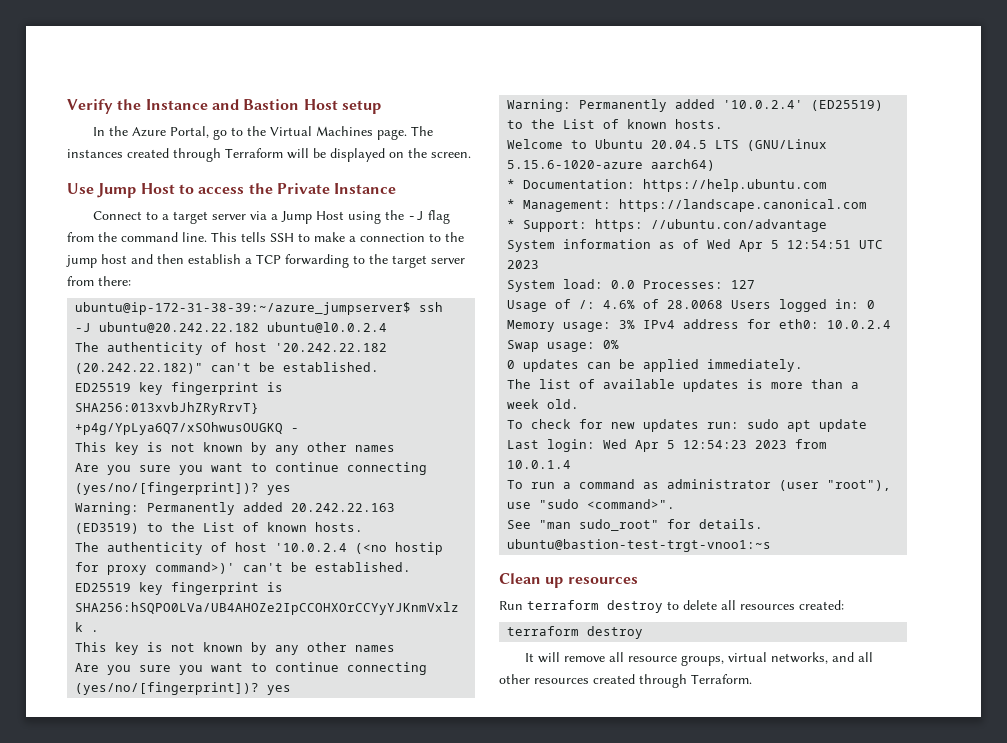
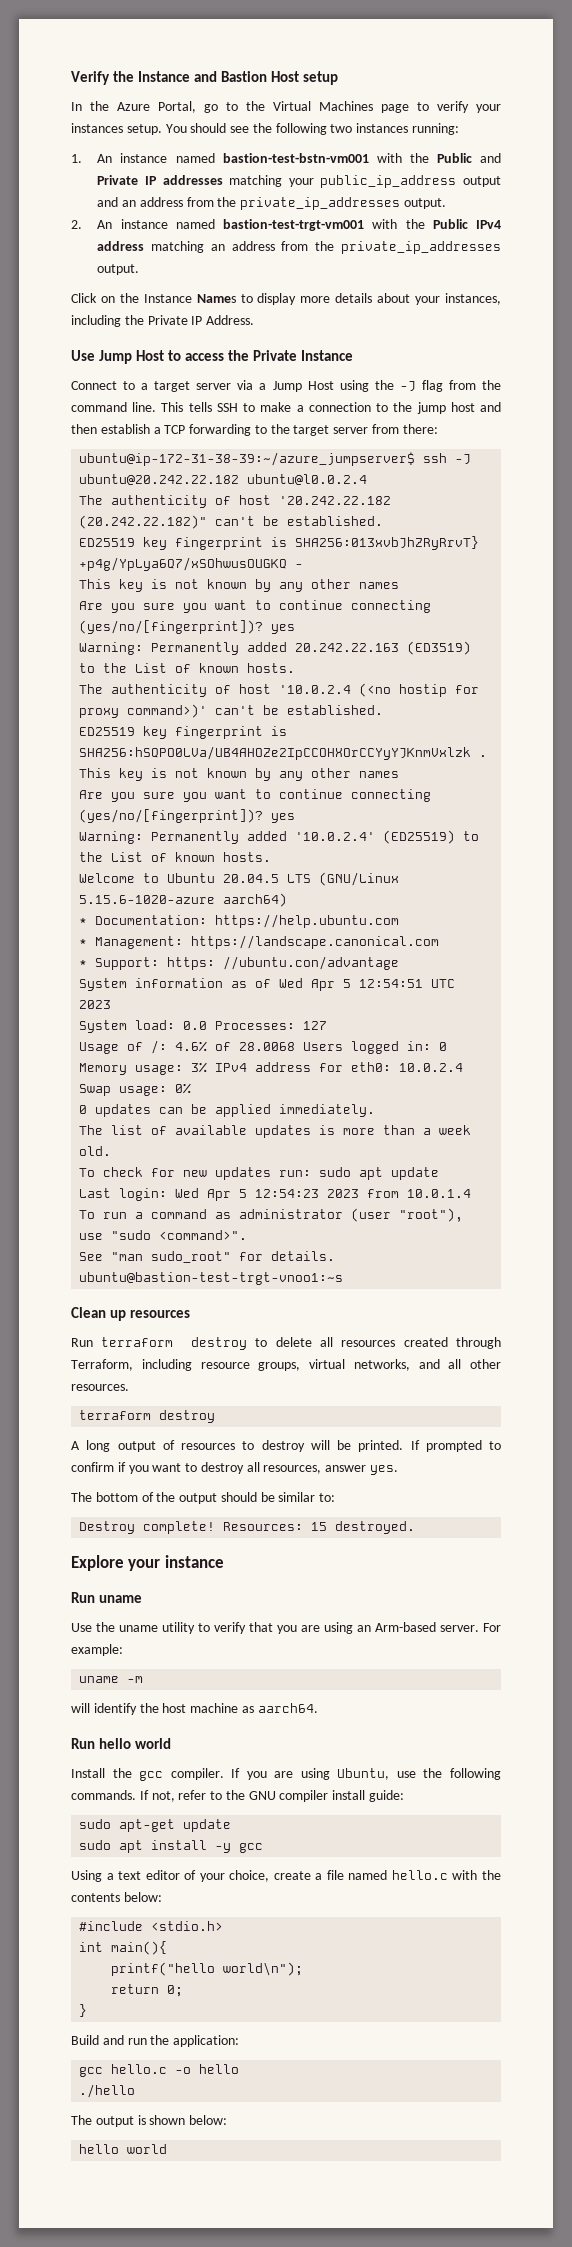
[376,126,433,140] [67,148,471,162] page. The instances created through Terraform will be displayed on the screen. -> [381,101,501,113] [71,123,460,135] [71,153,501,163] [97,175,501,188] [97,197,447,210] [71,219,501,231] [97,241,501,254] [97,264,140,275] [71,293,501,305] [71,315,255,327] page to verify your instances setup. You should see the following two instances running: // 1. An instance named bastion-test-bstn-vm001 with the Public and Private IP addresses matching your public_ip_address output and an address from the private_ip_addresses output. // 2. An instance named bastion-test-trgt-vm001 with the Public IPv4 address matching an address from the private_ip_addresses output. // Click on the Instance Names to display more details about your instances, including the Private IP Address.
[799,600,844,610] [507,626,644,639] [524,652,624,663] created: // terraform destroy // It will remove all -> [403,1337,501,1349] [71,1359,192,1371] created through Terraform, including
[534,674,752,688] resources created through Terraform. -> [71,1384,129,1391] [79,1410,216,1423] [71,1440,501,1452] [71,1462,399,1475] [71,1492,336,1504] [79,1521,416,1534] [71,1555,224,1571] [71,1592,143,1603] [71,1622,501,1634] [71,1644,123,1656] [79,1676,144,1683] [71,1703,318,1715] [71,1738,172,1749] [71,1768,501,1781] [71,1790,405,1802] [79,1819,232,1832] [79,1840,264,1853] [71,1870,502,1882] [71,1892,162,1902] [79,1921,224,1931] [79,1941,168,1955] [111,1962,304,1976] [111,1984,184,1997] [79,2004,88,2017] [71,2035,240,2047] [79,2064,240,2077] [79,2084,136,2098] [71,2115,228,2127] [79,2144,168,2154] resources. // terraform destroy // A long output of resources to destroy will be printed. If prompted to confirm if you want to destroy all resources, answer yes. // The bottom of the output should be similar to: // Destroy complete! Resources: 15 destroyed. // Explore your instance // Run uname // Use the uname utility to verify that you are using an Arm-based server. For example: // uname -m // will identify the host machine as aarch64. // Run hello world // Install the gcc compiler. If you are using Ubuntu, use the following commands. If not, refer to the GNU compiler install guide: // sudo apt-get update // sudo apt install -y gcc // Using a text editor of your choice, create a file named hello.c with the contents below: // #include <stdio.h> // int main(){ // printf("hello world\n"); // return 0; // } // Build and run the application: // gcc hello.c -o hello // ./hello // The output is shown below: // hello world

